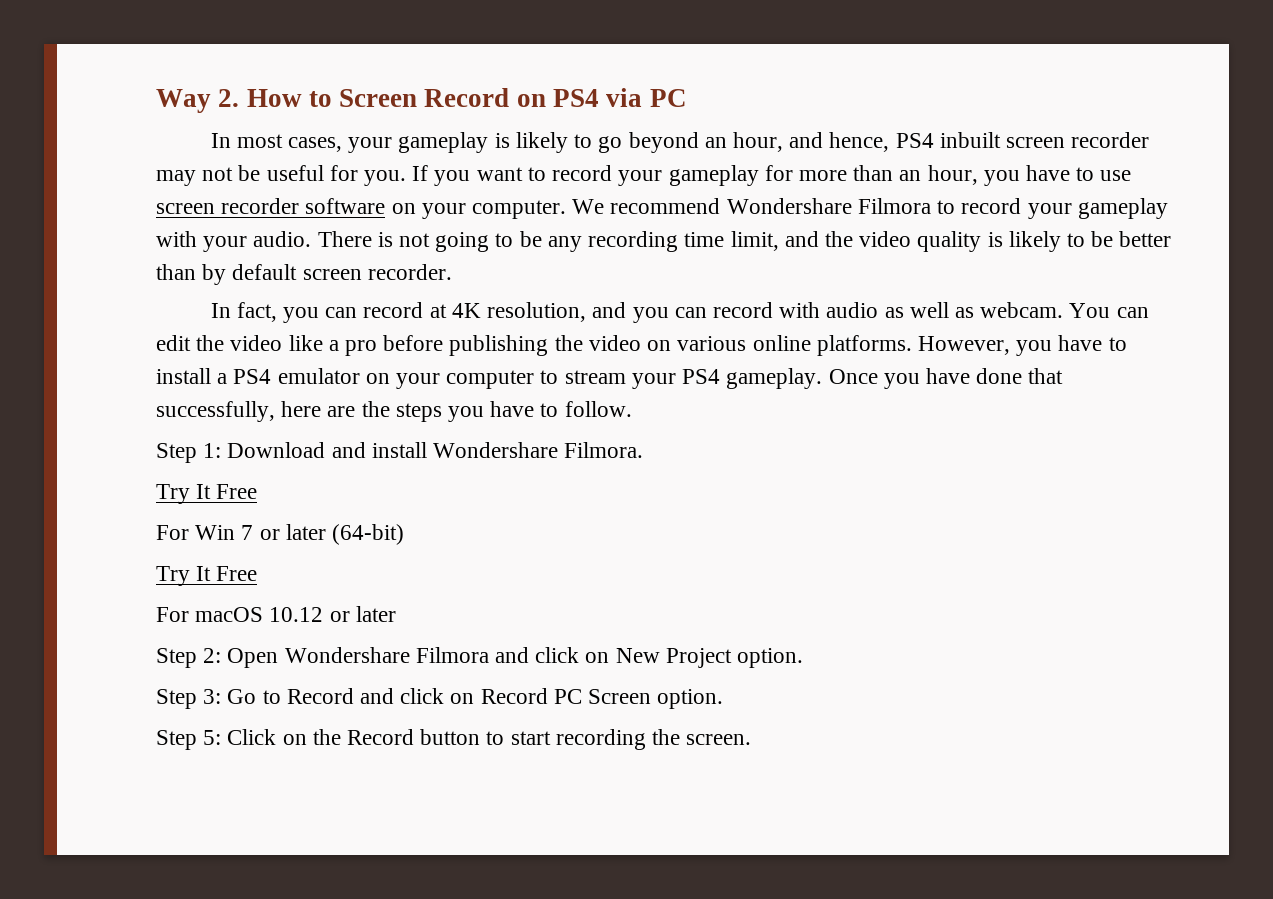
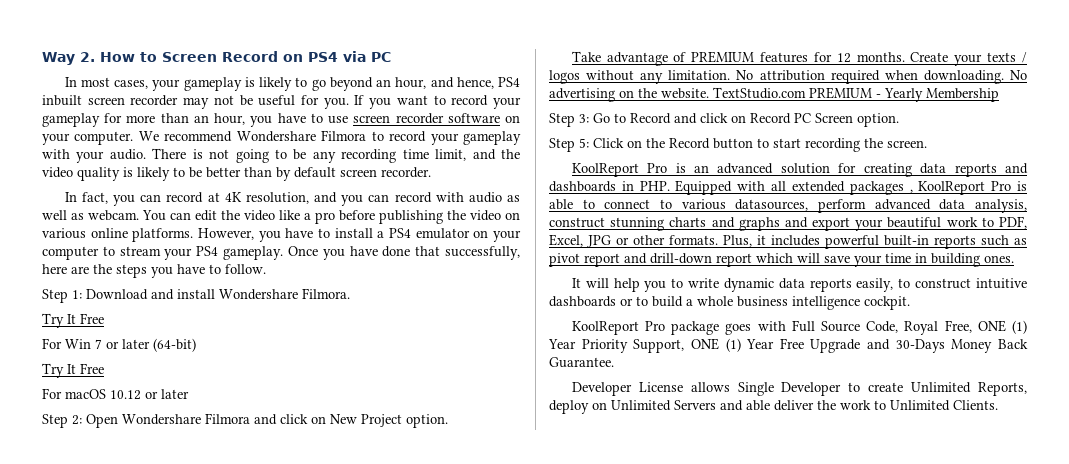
(804, 658) none -> [571,51,1027,66] [549,70,1027,84] [549,87,999,102] // Take advantage of PREMIUM features for 12 months. Create your texts / logos without any limitation. No attribution required when downloading. No advertising on the website. TextStudio.com PREMIUM - Yearly Membership
(752, 739) none -> [571,163,1028,177] [549,180,1027,195] [549,199,1027,213] [549,216,1027,231] [549,234,1027,249] [549,253,1014,267] [571,278,1027,292] [549,296,910,310] [571,320,1027,335] [548,338,1028,353] [549,357,614,368] [571,382,1027,396] [549,400,998,414] // KoolReport Pro is an advanced solution for creating data reports and dashboards in PHP. Equipped with all extended packages , KoolReport Pro is able to connect to various datasources, perform advanced data analysis, construct stunning charts and graphs and export your beautiful work to PDF, Excel, JPG or other formats. Plus, it includes powerful built-in reports such as pivot report and drill-down report which will save your time in building ones. // It will help you to write dynamic data reports easily, to construct intuitive dashboards or to build a whole business intelligence cockpit. // KoolReport Pro package goes with Full Source Code, Royal Free, ONE (1) Year Priority Support, ONE (1) Year Free Upgrade and 30-Days Money Back Guarantee. // Developer License allows Single Developer to create Unlimited Reports, deploy on Unlimited Servers and able deliver the work to Unlimited Clients.

